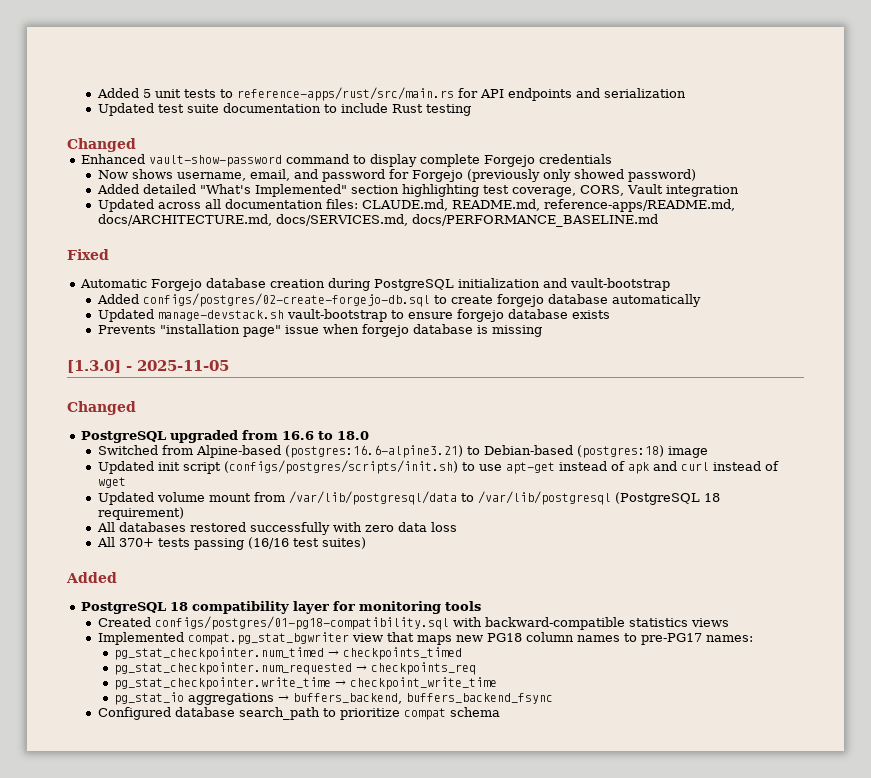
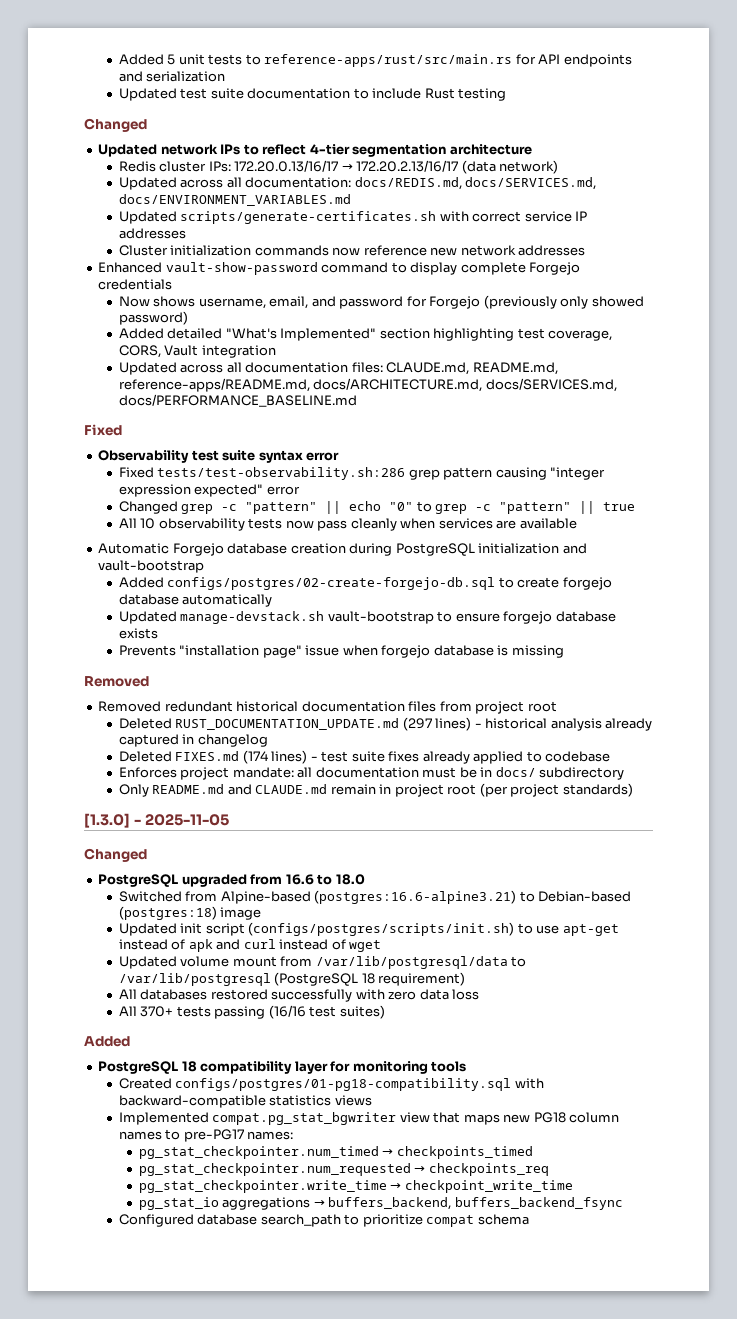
(136, 145) none -> [98,144,532,157] [118,160,559,174] [118,177,597,190] [118,194,351,206] [118,211,588,224] [118,228,186,239] [118,245,586,256] // Updated network IPs to reflect 4-tier segmentation architecture // Redis cluster IPs: 172.20.0.13/16/17 → 172.20.2.13/16/17 (data network) // Updated across all documentation: docs/REDIS.md, docs/SERVICES.md, docs/ENVIRONMENT_VARIABLES.md // Updated scripts/generate-certificates.sh with correct service IP addresses // Cluster initialization commands now reference new network addresses
(109, 254) none -> [98,450,340,463] [118,467,606,480] [118,484,300,497] [118,501,636,514] [118,518,577,531] // Observability test suite syntax error // Fixed tests/test-observability.sh:286 grep pattern causing "integer expression expected" error // Changed grep -c "pattern" || echo "0" to grep -c "pattern" || true // All 10 observability tests now pass cleanly when services are available
(542, 331) none -> [84,676,149,687] [98,701,557,714] [118,717,653,731] [118,734,268,747] [118,750,611,764] [118,767,625,780] [118,783,633,797] // Removed // Removed redundant historical documentation files from project root // Deleted RUST_DOCUMENTATION_UPDATE.md (297 lines) - historical analysis already captured in changelog // Deleted FIXES.md (174 lines) - test suite fixes already applied to codebase // Enforces project mandate: all documentation must be in docs/ subdirectory // Only README.md and CLAUDE.md remain in project root (per project standards)

